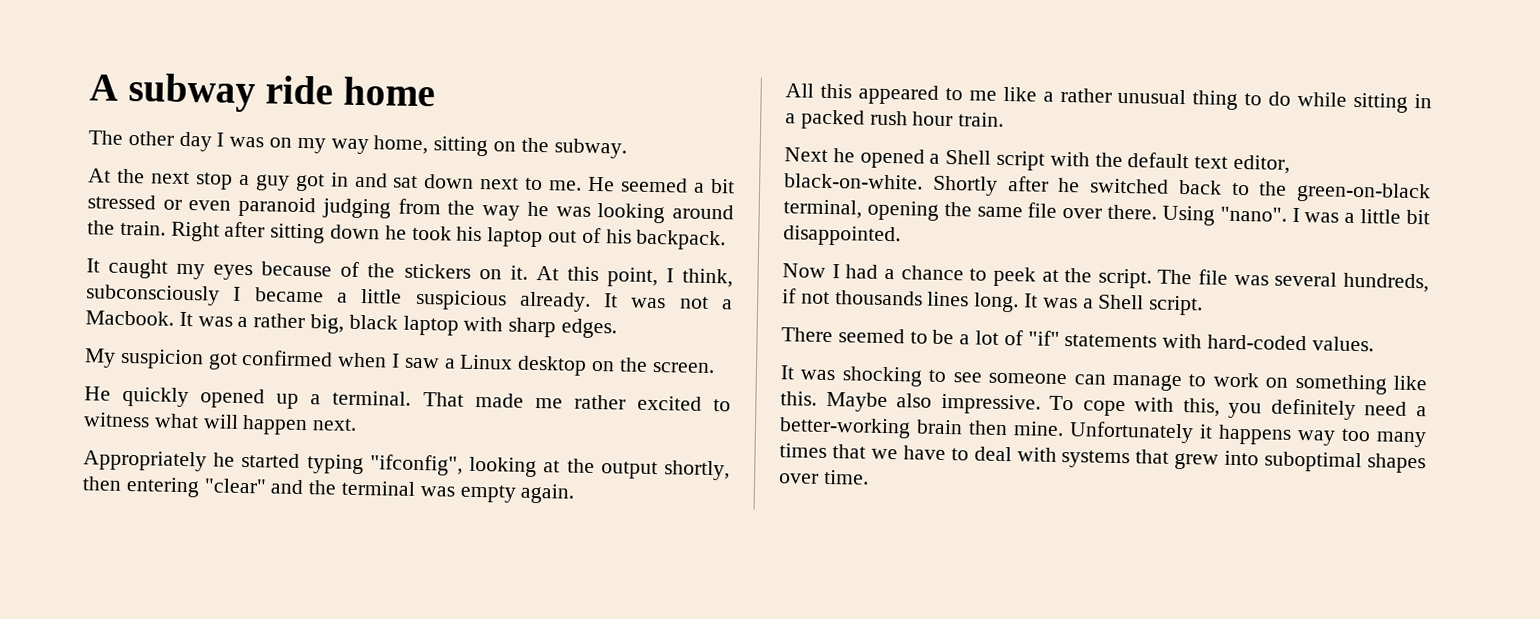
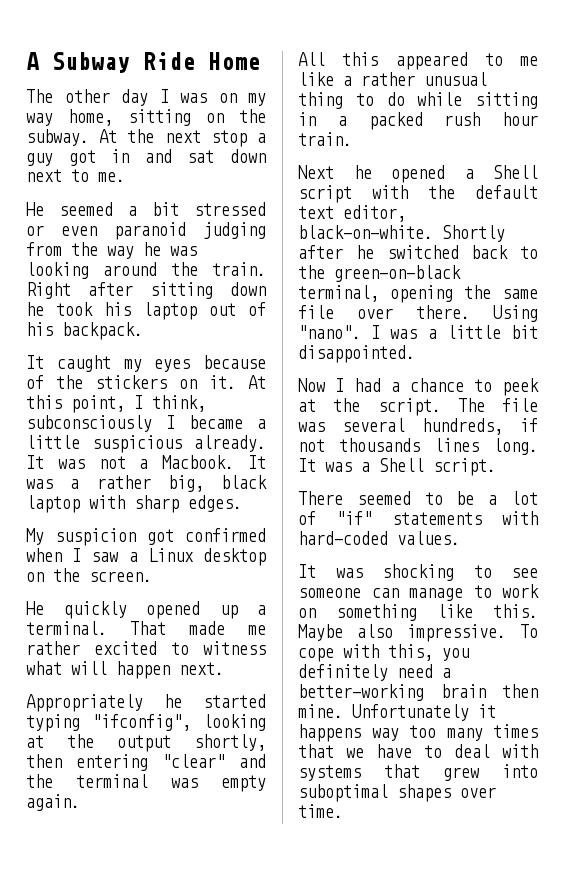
[127,72,435,113] subway ride home -> [52,52,260,73] Subway Ride Home
(627, 148) // -> (89, 137) none
(583, 185) none -> (125, 177) //

